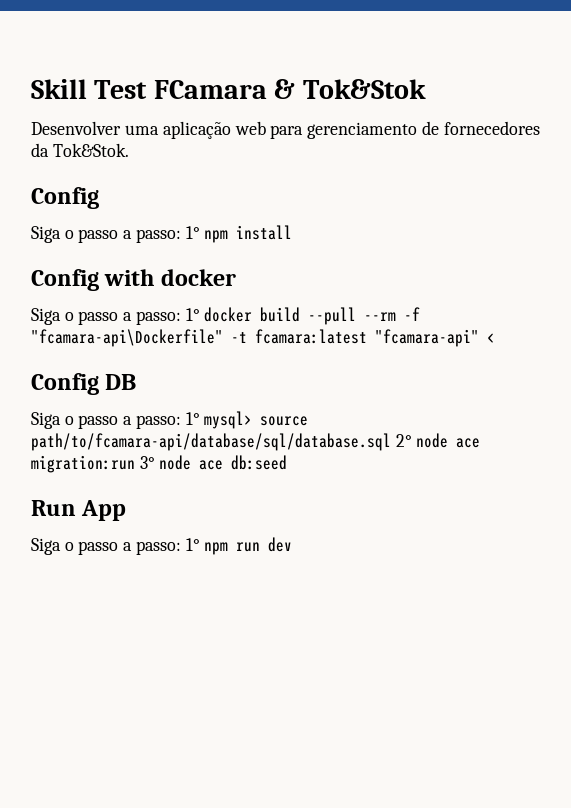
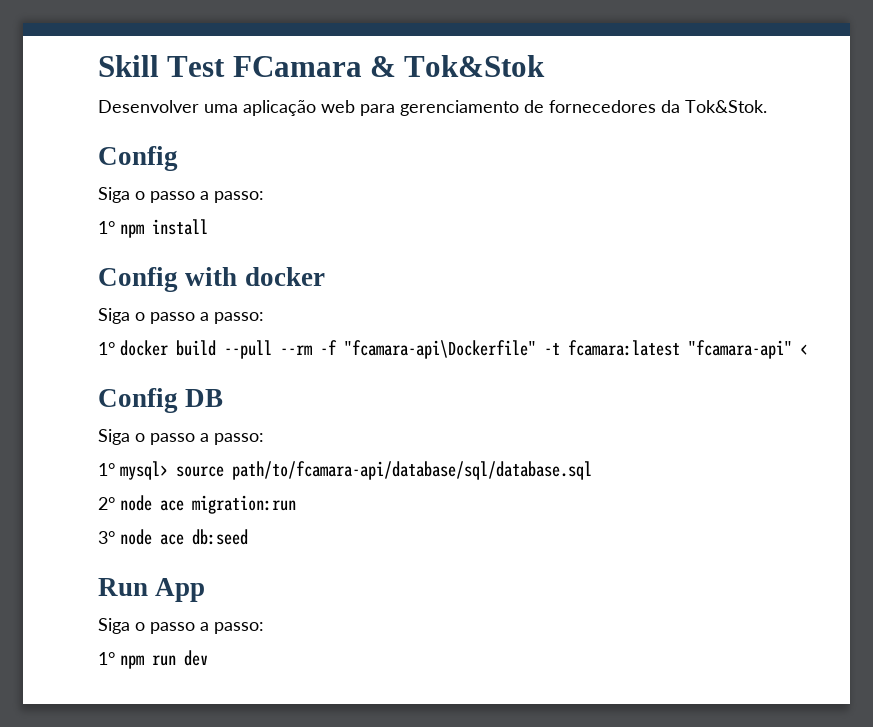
(181, 236) none -> (264, 197) //
(181, 318) none -> (264, 318) //
(181, 422) none -> (264, 439) //
(391, 442) none -> (592, 470) //
(135, 464) none -> (296, 504) //
(181, 548) none -> (264, 628) //

